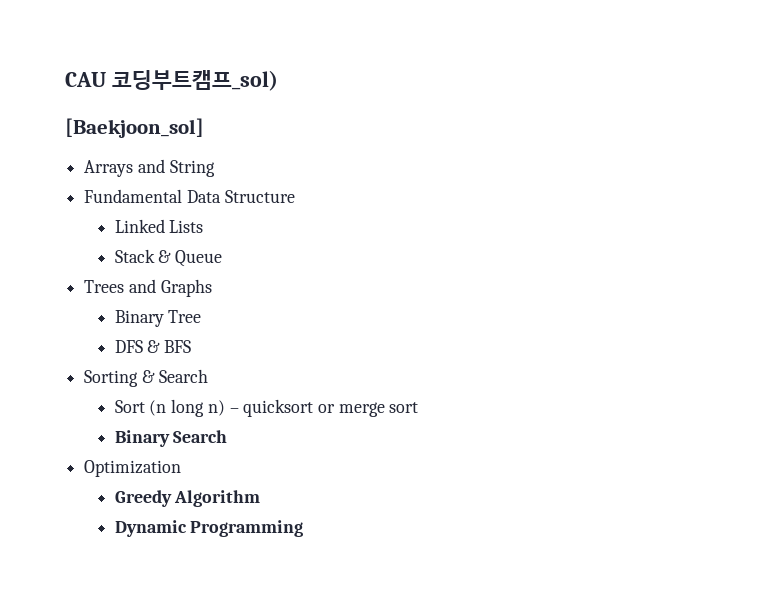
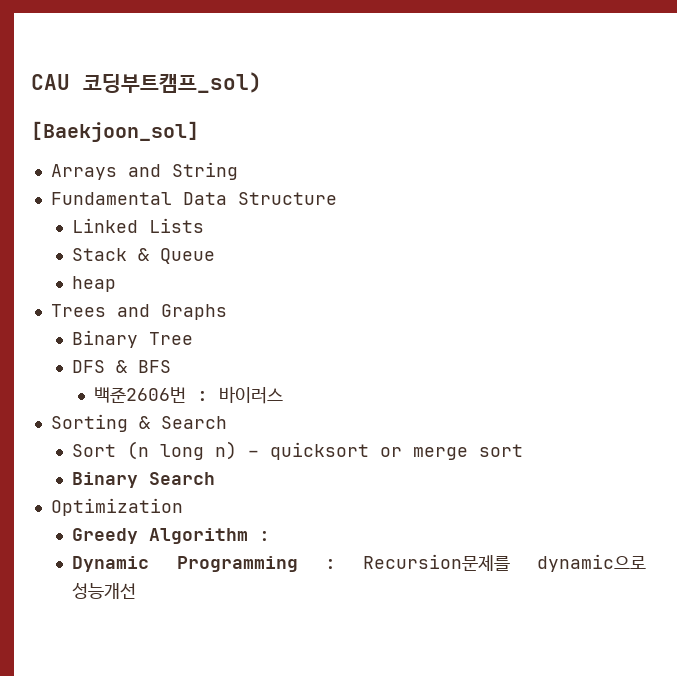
(223, 258) none -> [72,276,117,292] // heap
(192, 346) none -> [94,386,284,404] // 백준2606번 : 바이러스
(261, 498) none -> [259,531,271,541] :
(304, 528) none -> [324,554,646,572] [72,583,137,599] : Recursion문제를 dynamic으로 성능개선

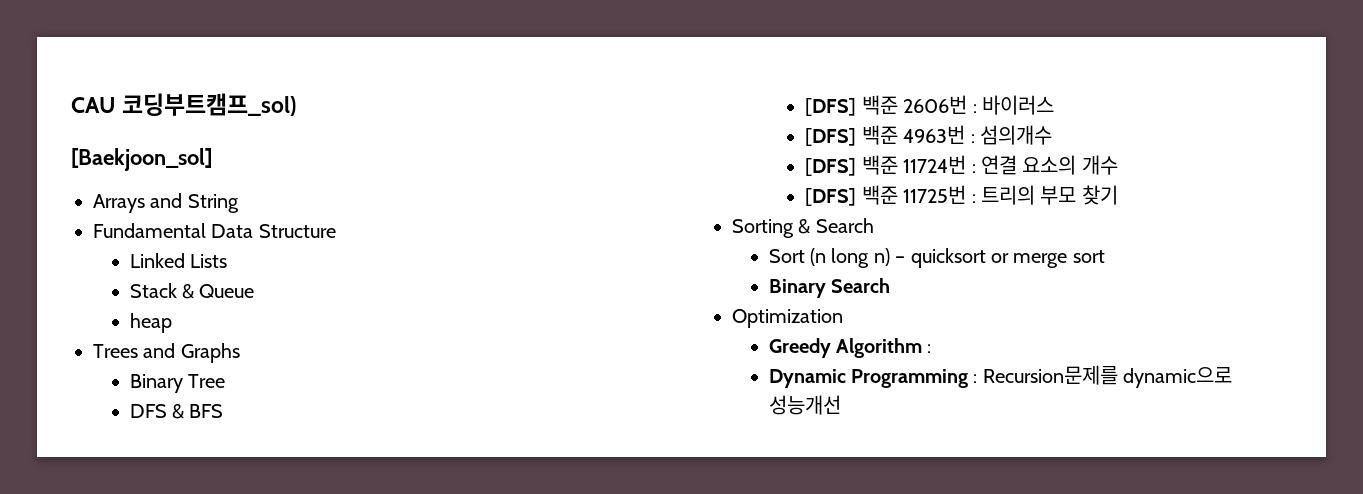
[94,387,187,403] 백준2606번 -> [805,95,968,116] [DFS] 백준 2606번
(284, 395) none -> [805,125,1052,146] [805,155,1118,176] [805,185,1118,206] // [DFS] 백준 4963번 : 섬의개수 // [DFS] 백준 11724번 : 연결 요소의 개수 // [DFS] 백준 11725번 : 트리의 부모 찾기

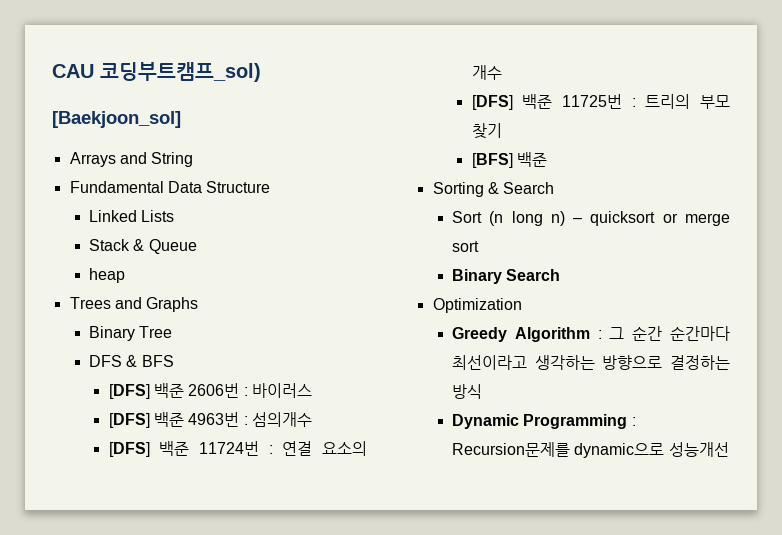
(1118, 195) none -> [471,152,547,168] // [BFS] 백준
(932, 348) none -> [609,326,730,341] [452,355,730,370] [452,384,483,399] 그 순간 순간마다 최선이라고 생각하는 방향으로 결정하는 방식

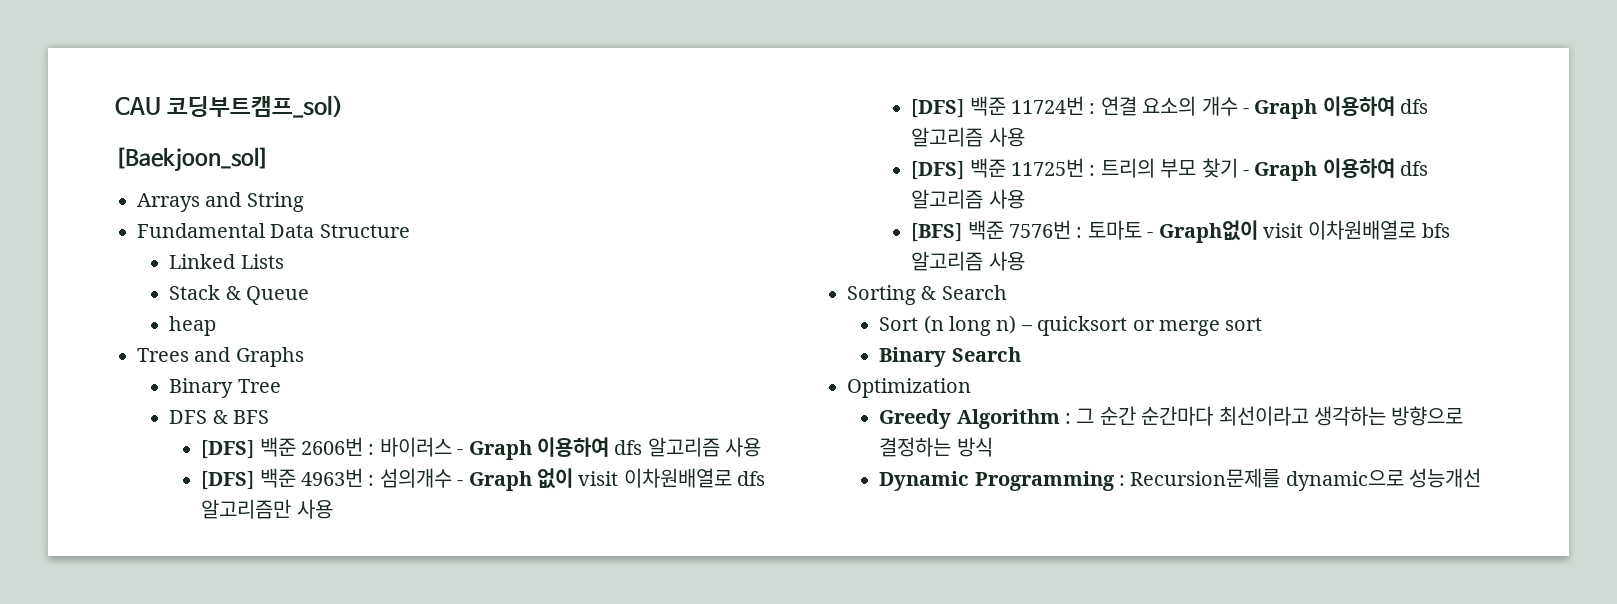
(312, 390) none -> [457,437,762,460] - Graph 이용하여 dfs 알고리즘 사용
(312, 419) none -> [457,468,766,491] [201,499,333,519] - Graph 없이 visit 이차원배열로 dfs 알고리즘만 사용
(502, 72) none -> [1243,96,1429,119] [911,127,1025,147] - Graph 이용하여 dfs 알고리즘 사용
[471,152,547,168] // [BFS] 백준 -> [1243,158,1429,181] [911,189,1025,209] [911,220,1450,243] [911,251,1025,271] - Graph 이용하여 dfs 알고리즘 사용 // [BFS] 백준 7576번 : 토마토 - Graph없이 visit 이차원배열로 bfs 알고리즘 사용

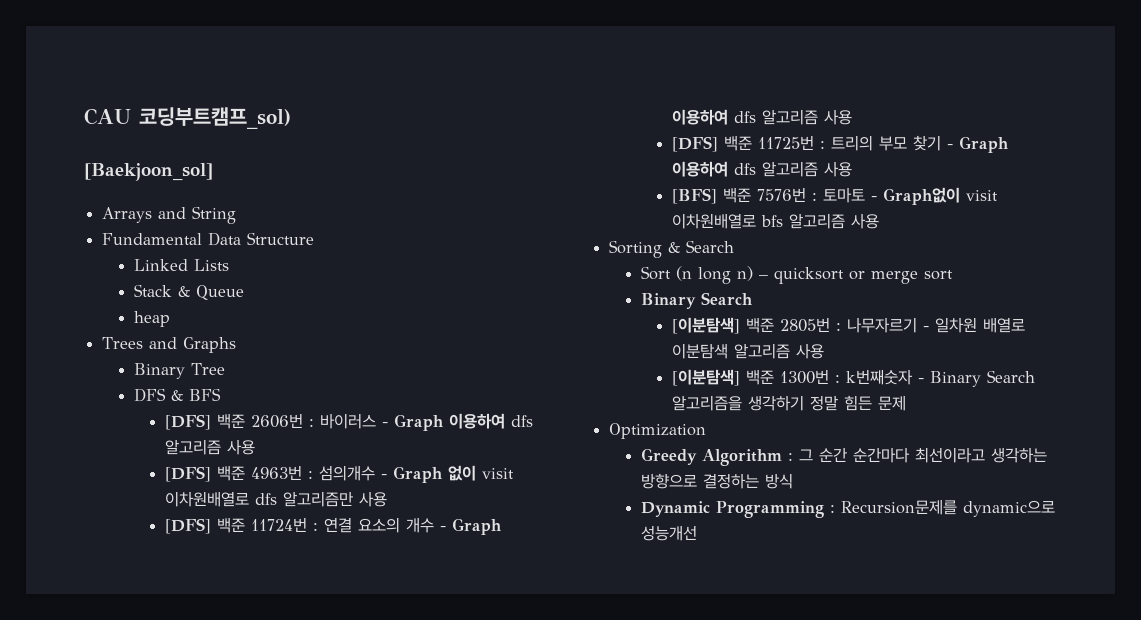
(1021, 354) none -> [672,317,1026,334] [672,343,825,359] [672,369,1036,387] [672,395,907,411] // [이분탐색] 백준 2805번 : 나무자르기 - 일차원 배열로 이분탐색 알고리즘 사용 // [이분탐색] 백준 1300번 : k번째숫자 - Binary Search 알고리즘을 생각하기 정말 힘든 문제

